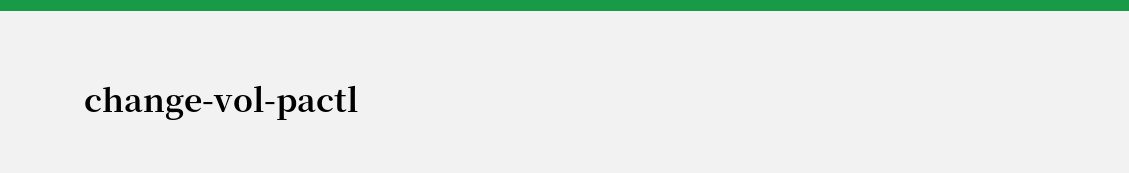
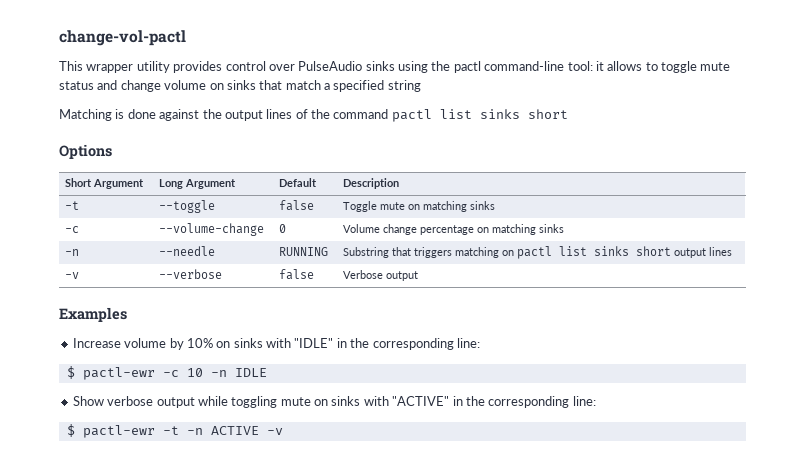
(358, 102) none -> [59,61,731,73] [59,80,421,92] [59,109,568,122] [59,144,112,159] [65,178,145,189] [159,179,237,189] [279,178,318,187] [343,178,400,189] [65,201,80,210] [159,200,216,213] [279,200,315,211] [343,201,496,212] [65,226,80,233] [159,223,265,236] [279,224,287,233] [343,224,565,235] [65,249,80,256] [159,246,216,256] [279,247,329,256] [343,246,733,259] [65,272,80,279] [159,269,223,279] [279,269,315,280] [343,270,419,281] [59,307,127,322] [72,338,480,350] [66,366,267,380] [72,396,596,408] [66,424,283,438] // This wrapper utility provides control over PulseAudio sinks using the pactl command-line tool: it allows to toggle mute status and change volume on sinks that match a specified string // Matching is done against the output lines of the command pactl list sinks short // Options // Short Argument | Long Argument | Default | Description // -t | --toggle | false | Toggle mute on matching sinks // -c | --volume-change | 0 | Volume change percentage on matching sinks // -n | --needle | RUNNING | Substring that triggers matching on pactl list sinks short output lines // -v | --verbose | false | Verbose output // Examples // Increase volume by 10% on sinks with "IDLE" in the corresponding line: // $ pactl-ewr -c 10 -n IDLE // Show verbose output while toggling mute on sinks with "ACTIVE" in the corresponding line: // $ pactl-ewr -t -n ACTIVE -v

